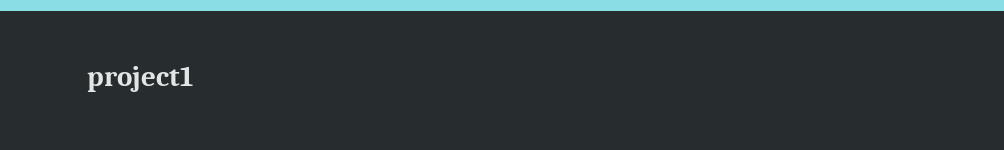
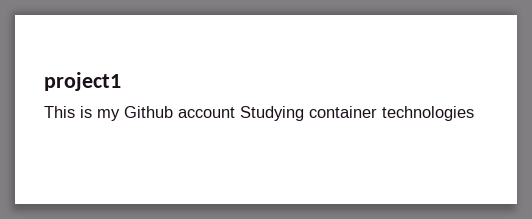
(193, 79) none -> [44,106,474,121] // This is my Github account Studying container technologies

